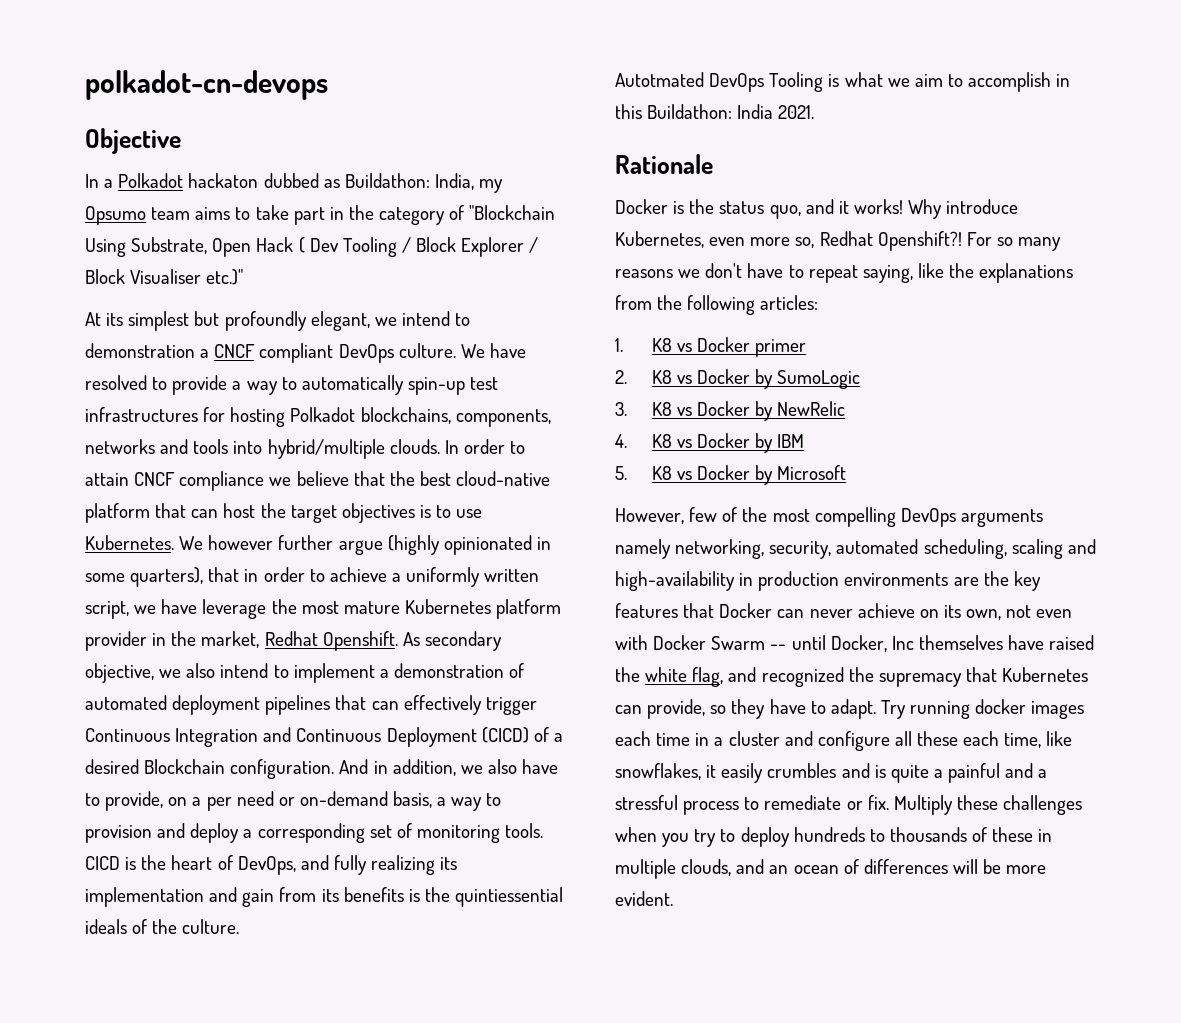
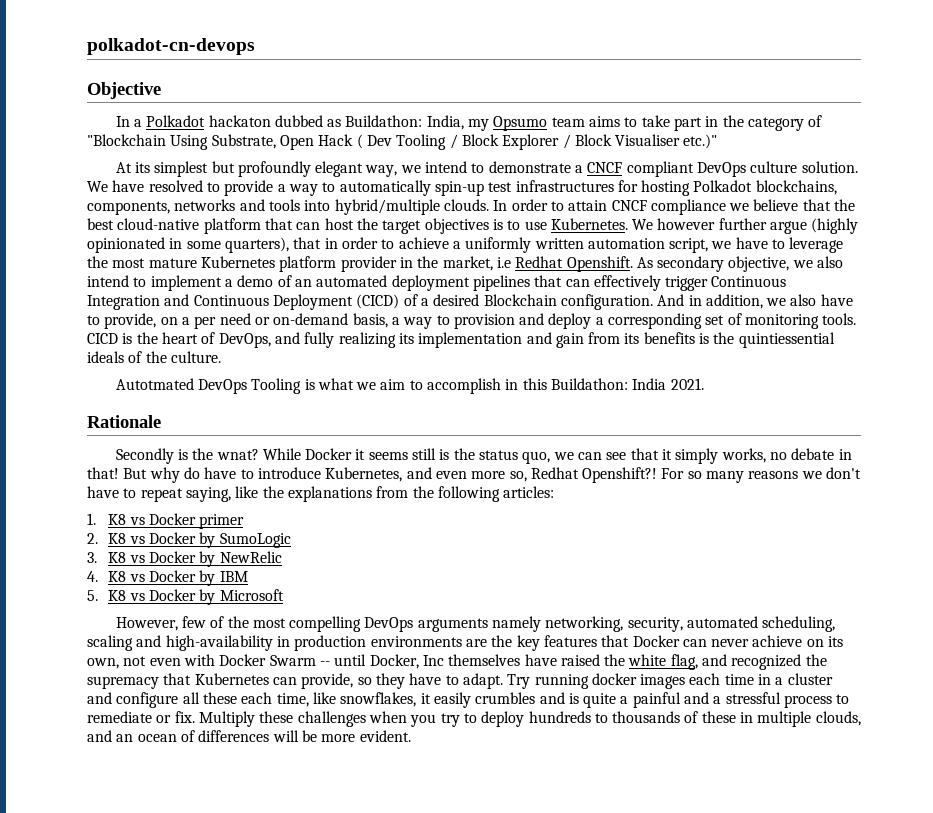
[310,311,370,331] elegant, -> [315,161,398,177] elegant way,
[85,343,195,358] demonstration -> [488,161,571,173] demonstrate
[398,343,456,358] culture. -> [750,161,858,173] culture solution.
(540, 575) none -> [587,238,665,249] automation
(198, 606) none -> [772,239,786,249] to
(260, 639) none -> [496,257,511,268] i.e
[393,663,525,678] demonstration of -> [237,275,312,287] demo of an
[615,199,943,219] Docker is the status quo, and it works! Why -> [115,448,852,464] [87,467,254,483] Secondly is the wnat? While Docker it seems still is the status quo, we can see that it simply works, no debate in that! But why do have to
(704, 239) none -> [406,467,432,479] and

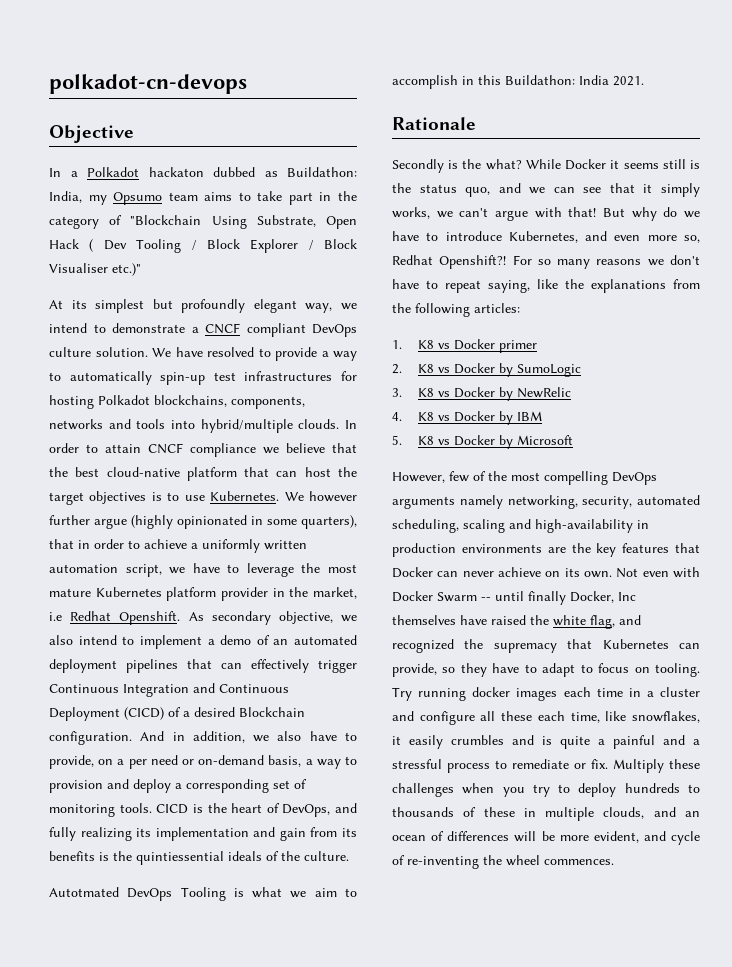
[216,449,259,460] wnat? -> [485,159,522,170] what?
(551, 457) none -> [498,183,521,193] and
[769,448,852,460] no debate in -> [436,207,562,221] we can't argue with
(200, 473) none -> [684,211,700,218] we
[87,656,147,669] own, not -> [584,568,639,578] own. Not
(367, 660) none -> [528,591,566,605] finally
[462,673,503,689] adapt. -> [542,663,700,677] adapt to focus on tooling.
[359,730,411,742] evident. -> [593,831,700,845] [392,855,614,869] evident, and cycle of re-inventing the wheel commences.

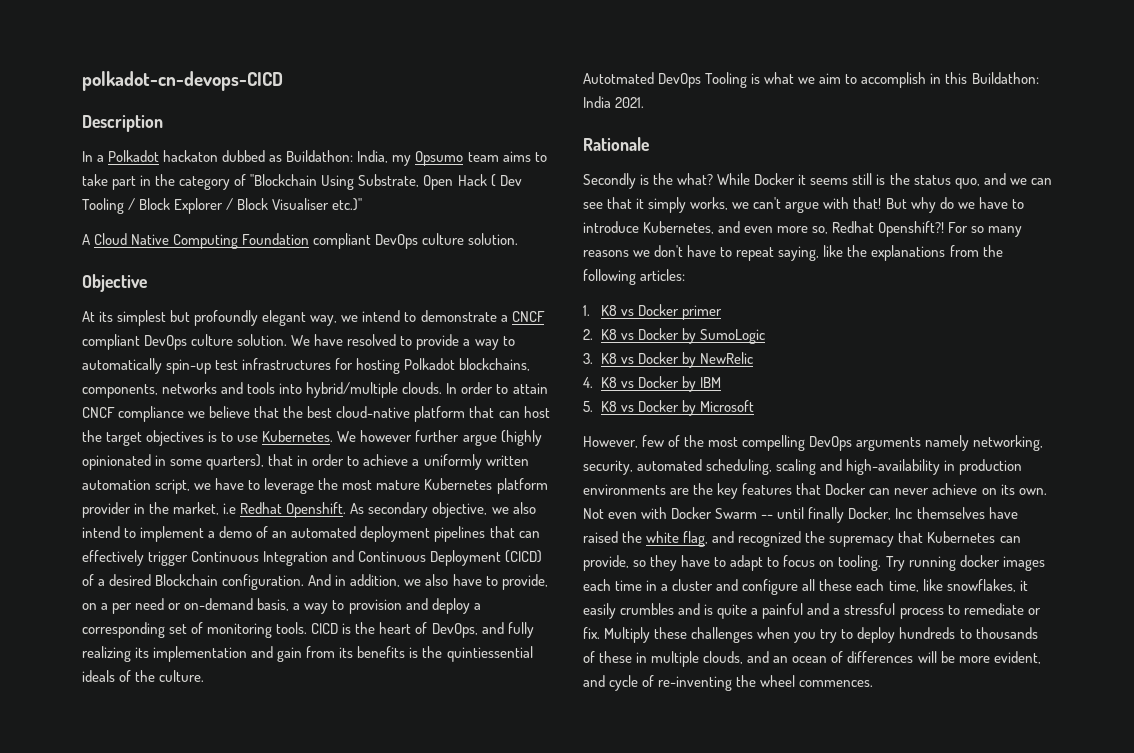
[49,74,247,94] [49,125,134,143] polkadot-cn-devops // Objective -> [82,71,283,91] [82,115,163,132] polkadot-cn-devops-CICD // Description
(141, 269) none -> [82,233,519,249] [82,274,147,292] // A Cloud Native Computing Foundation compliant DevOps culture solution. // Objective

